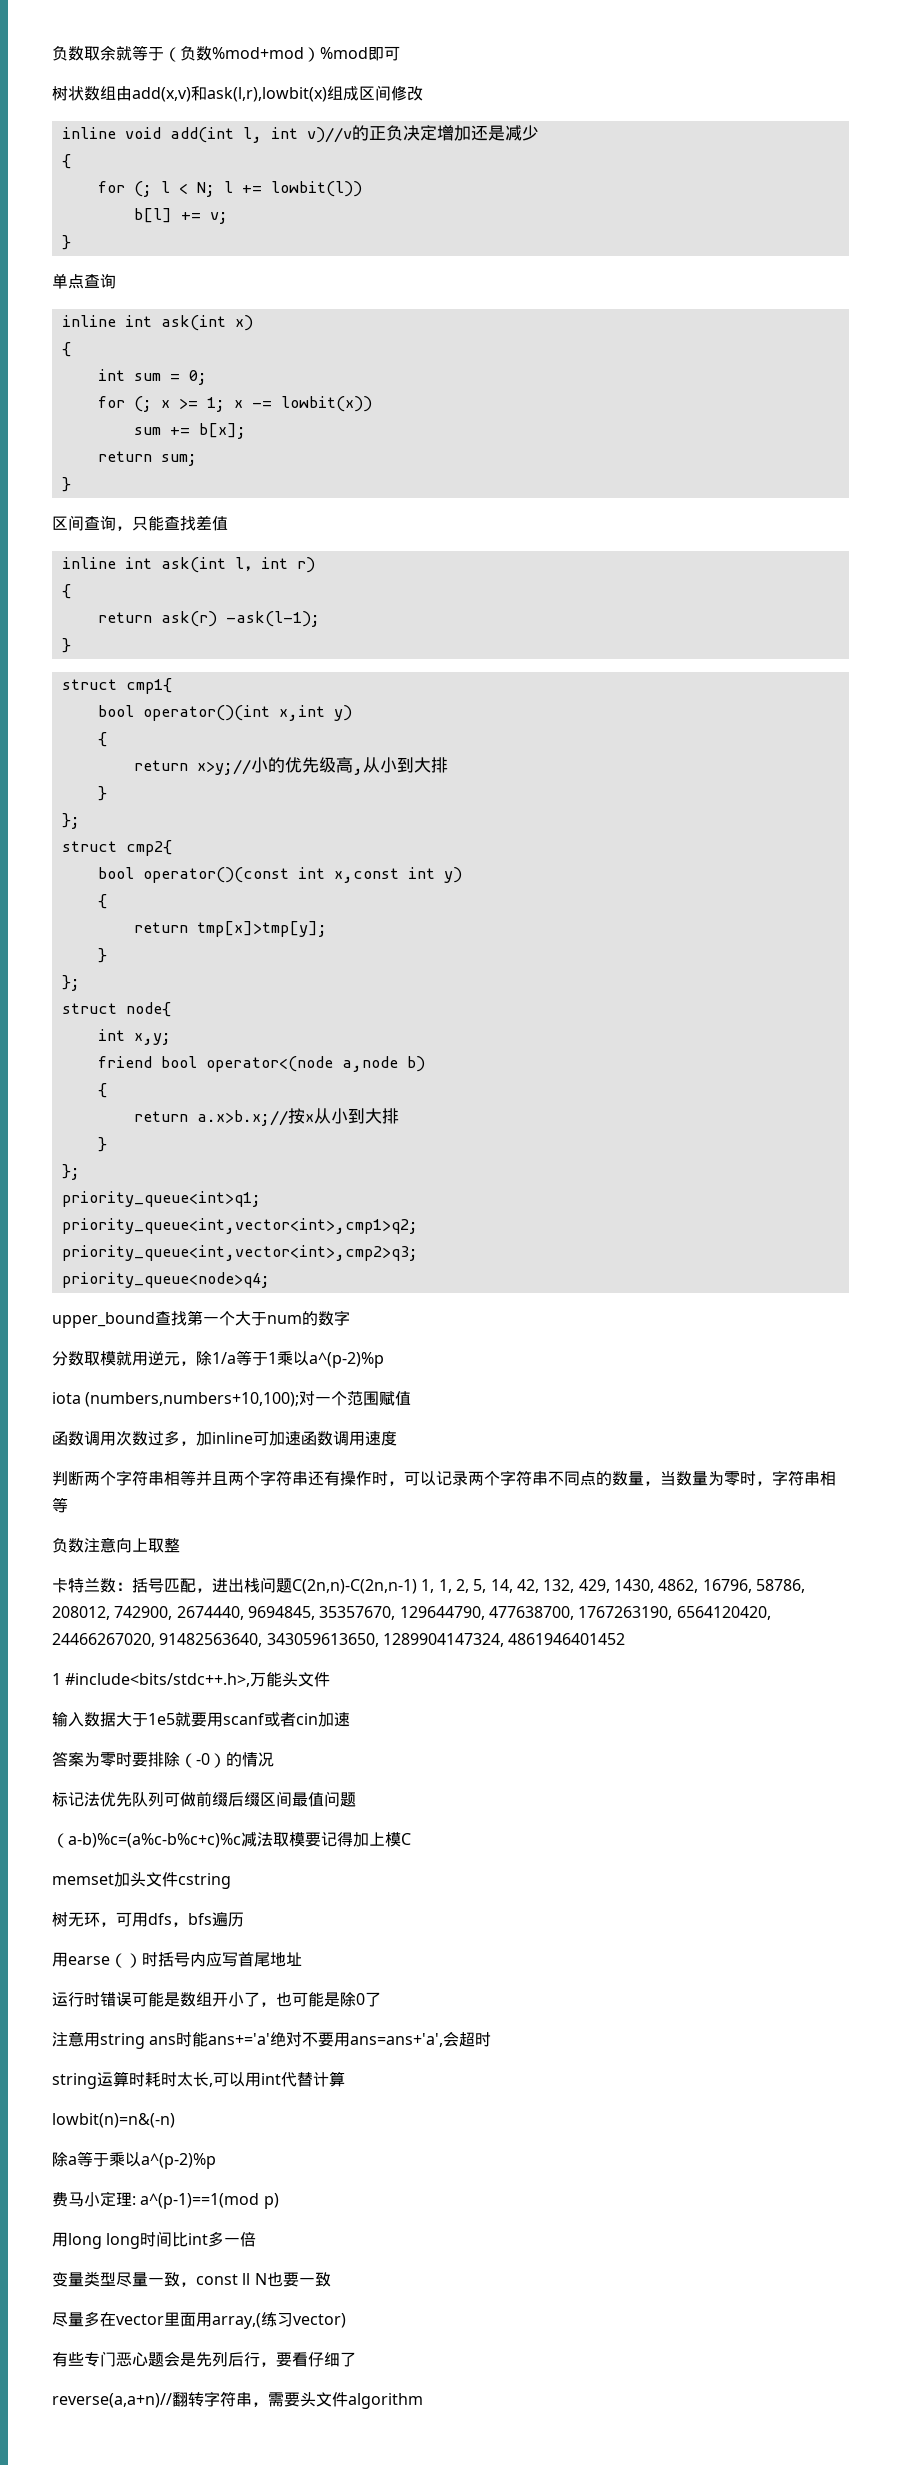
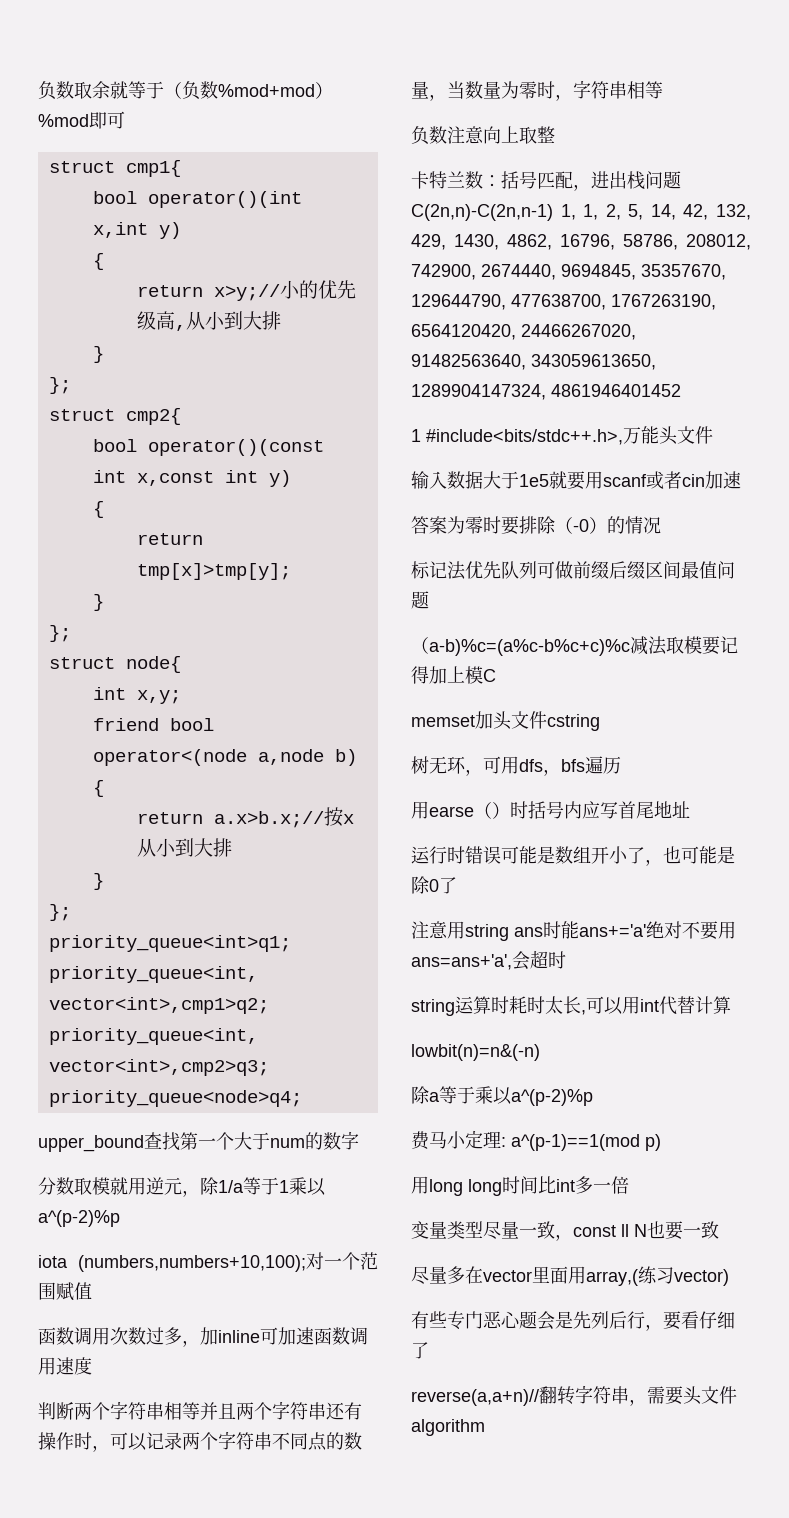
[52,85,423,102] [61,125,539,143] [61,154,71,169] [97,181,362,197] [133,208,228,224] [61,235,71,250] [52,273,116,289] [61,315,253,331] [61,342,71,357] [97,369,207,385] [97,396,372,412] [133,423,246,439] [97,451,197,466] [61,477,71,492] [52,515,228,531] [61,557,315,573] [61,584,71,599] [97,611,320,627] [61,638,71,653] // 树状数组由add(x,v)和ask(l,r),lowbit(x)组成区间修改 // inline void add(int l, int v)//v的正负决定增加还是减少 // { // for (; l < N; l += lowbit(l)) // b[l] += v; // } // 单点查询 // inline int ask(int x) // { // int sum = 0; // for (; x >= 1; x -= lowbit(x)) // sum += b[x]; // return sum; // } // 区间查询，只能查找差值 // inline int ask(int l，int r) // { // return ask(r) -ask(l-1); // } -> (125, 120) none

